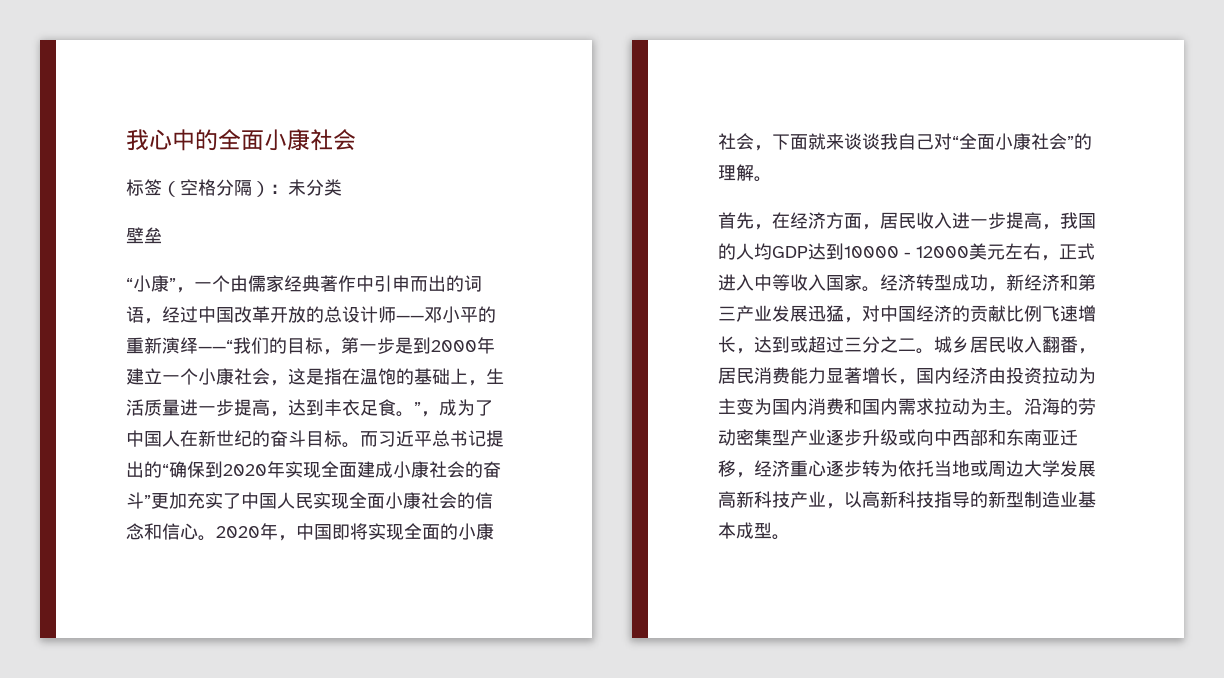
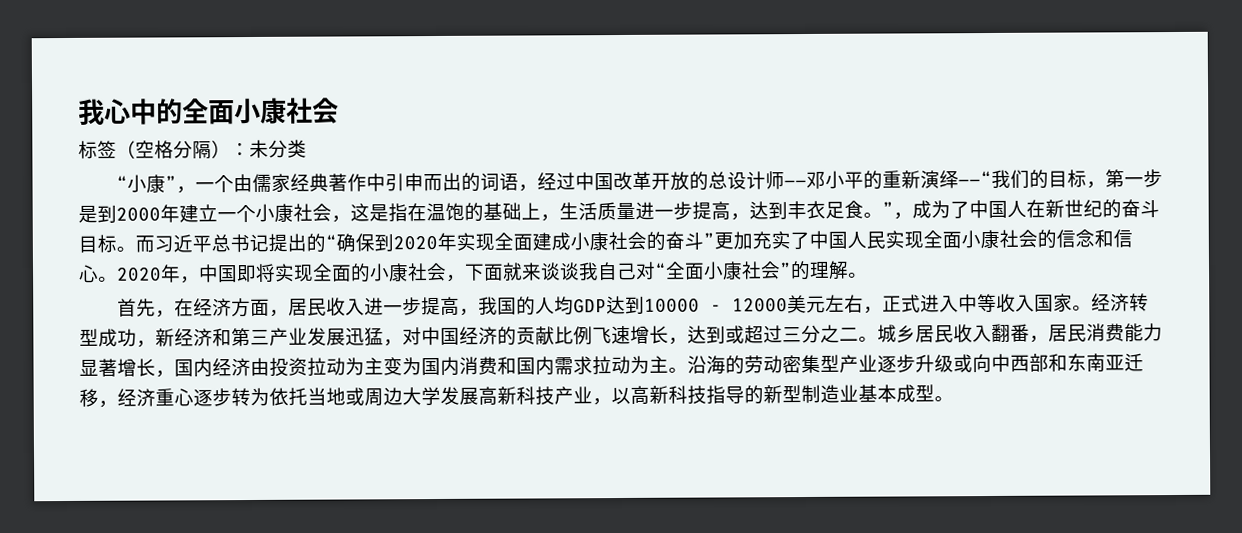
[126,227,162,244] // 壁垒 -> (307, 148) none

